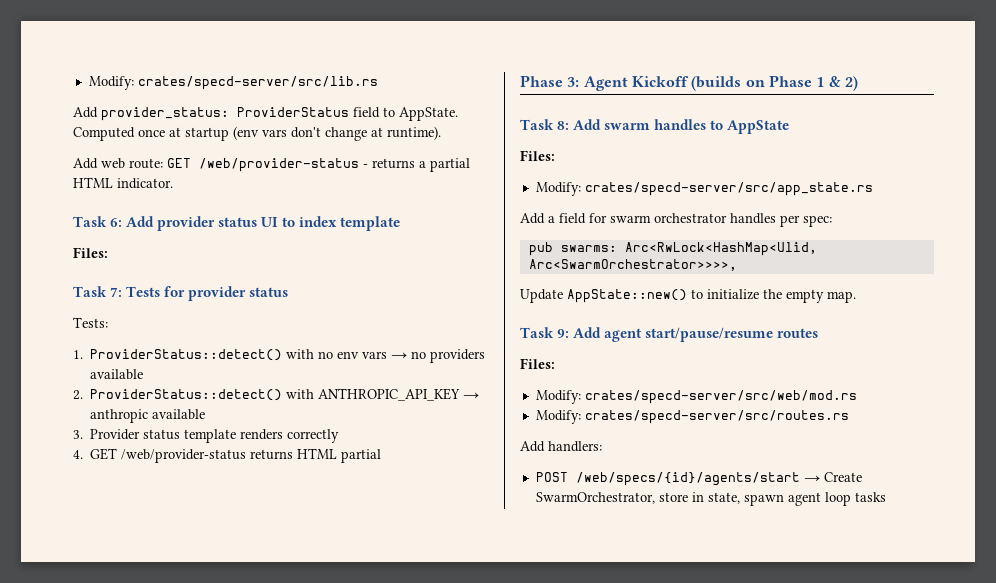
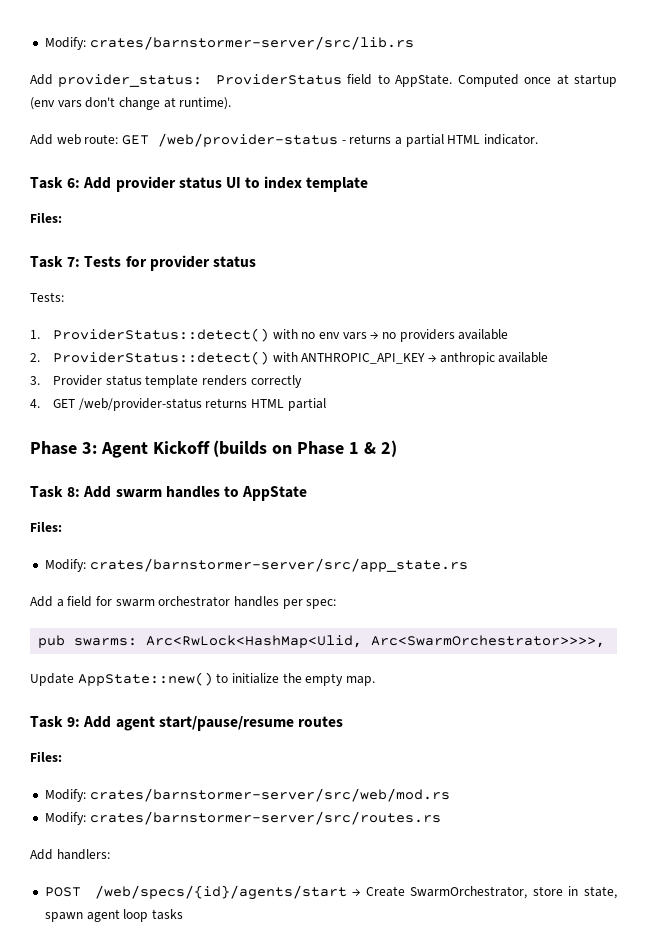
[88,76,378,90] Modify: crates/specd-server/src/lib.rs -> [44,36,414,50] Modify: crates/barnstormer-server/src/lib.rs
[584,182,873,196] crates/specd-server/src/app_state.rs -> [89,558,468,572] crates/barnstormer-server/src/app_state.rs
[584,390,857,404] [535,410,849,424] crates/specd-server/src/web/mod.rs // Modify: crates/specd-server/src/routes.rs -> [89,788,450,802] [44,811,441,825] crates/barnstormer-server/src/web/mod.rs // Modify: crates/barnstormer-server/src/routes.rs

